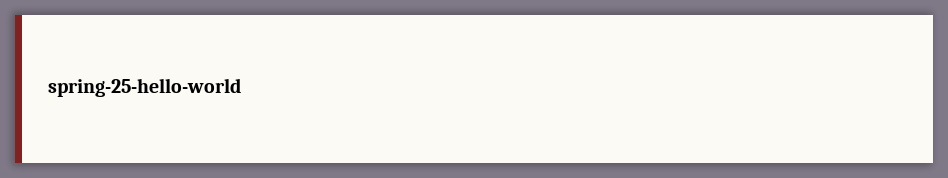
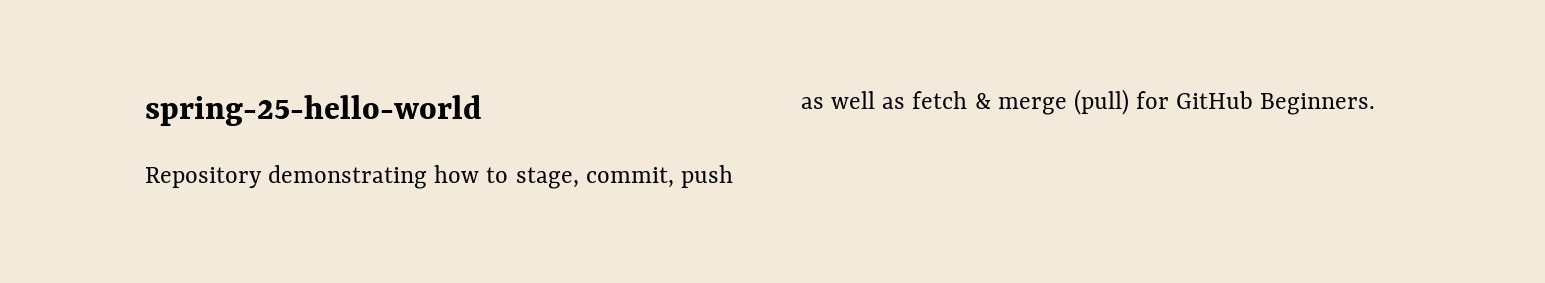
(241, 87) none -> [145,165,733,189] [801,89,1376,115] // Repository demonstrating how to stage, commit, push as well as fetch & merge (pull) for GitHub Beginners.

